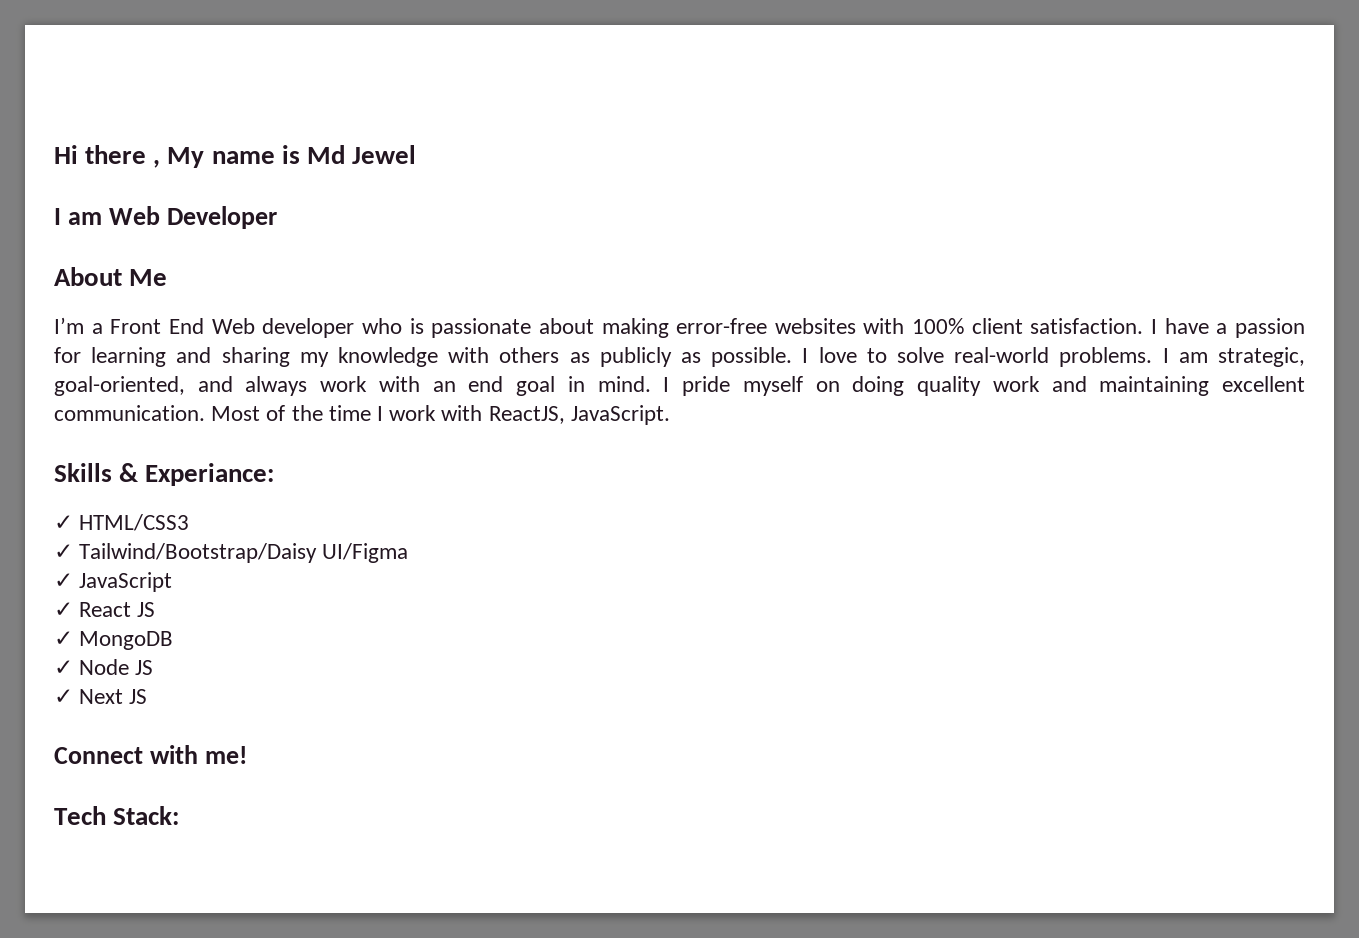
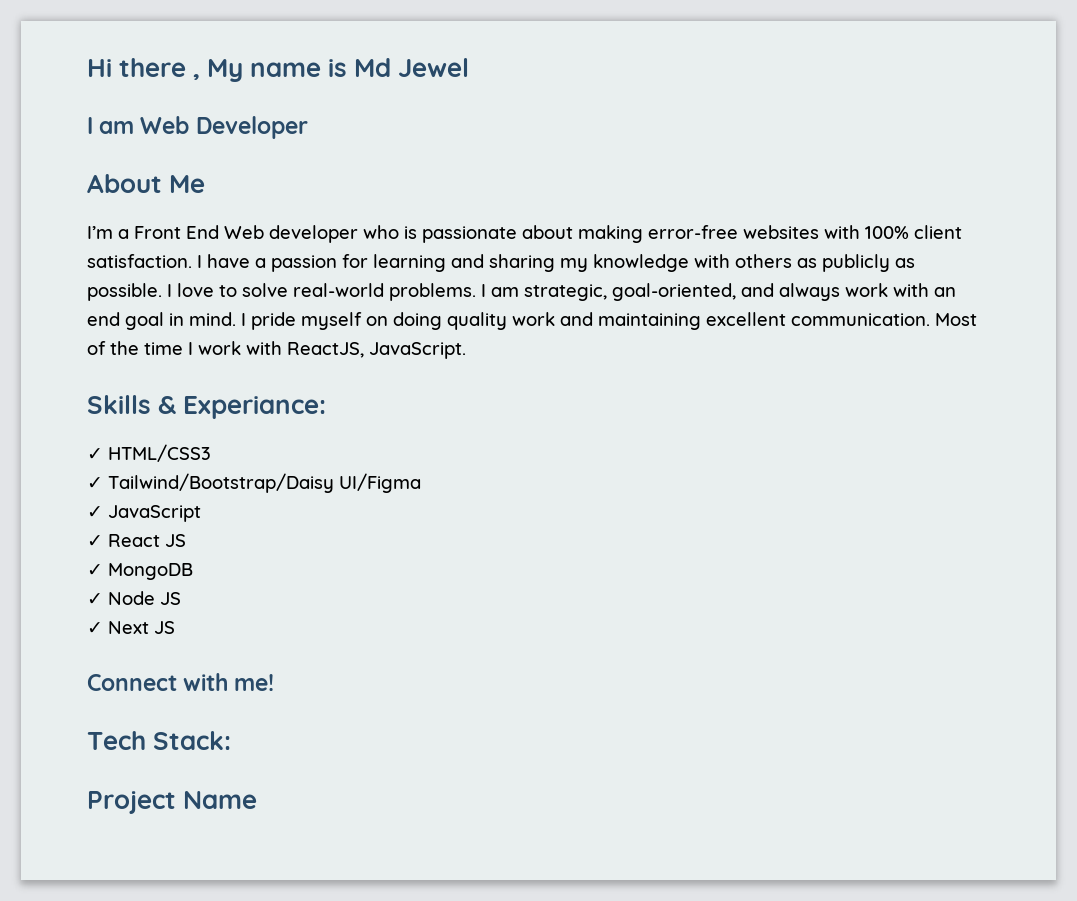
(180, 815) none -> [87,791,258,814] // Project Name

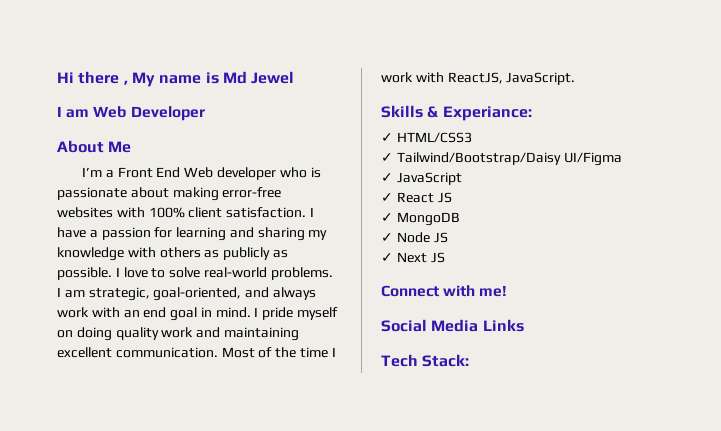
(275, 682) none -> [381,319,524,332] // Social Media Links
[87,791,258,814] // Project Name -> (470, 360) none

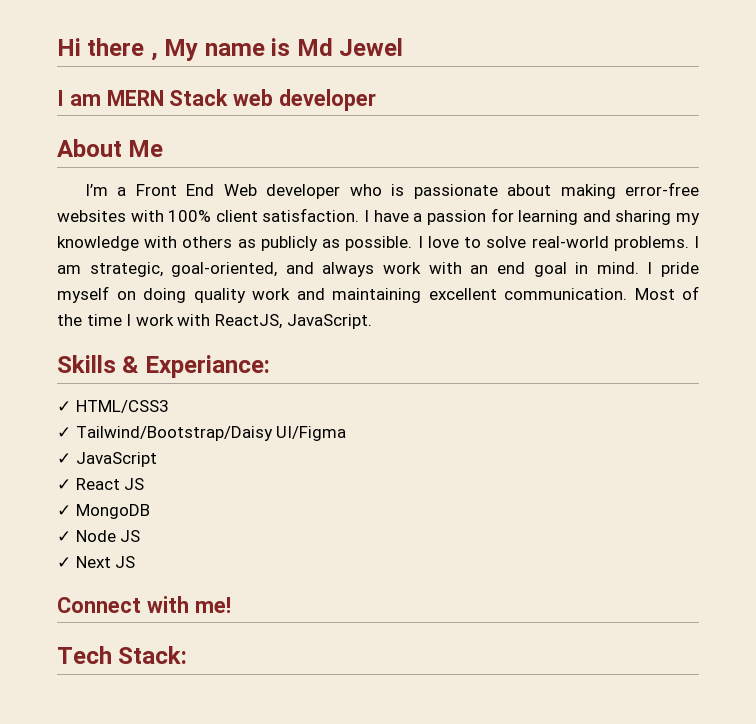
[93,106,205,121] Web Developer -> [106,89,377,111] MERN Stack web developer
[381,319,524,332] // Social Media Links -> (231, 605) none

